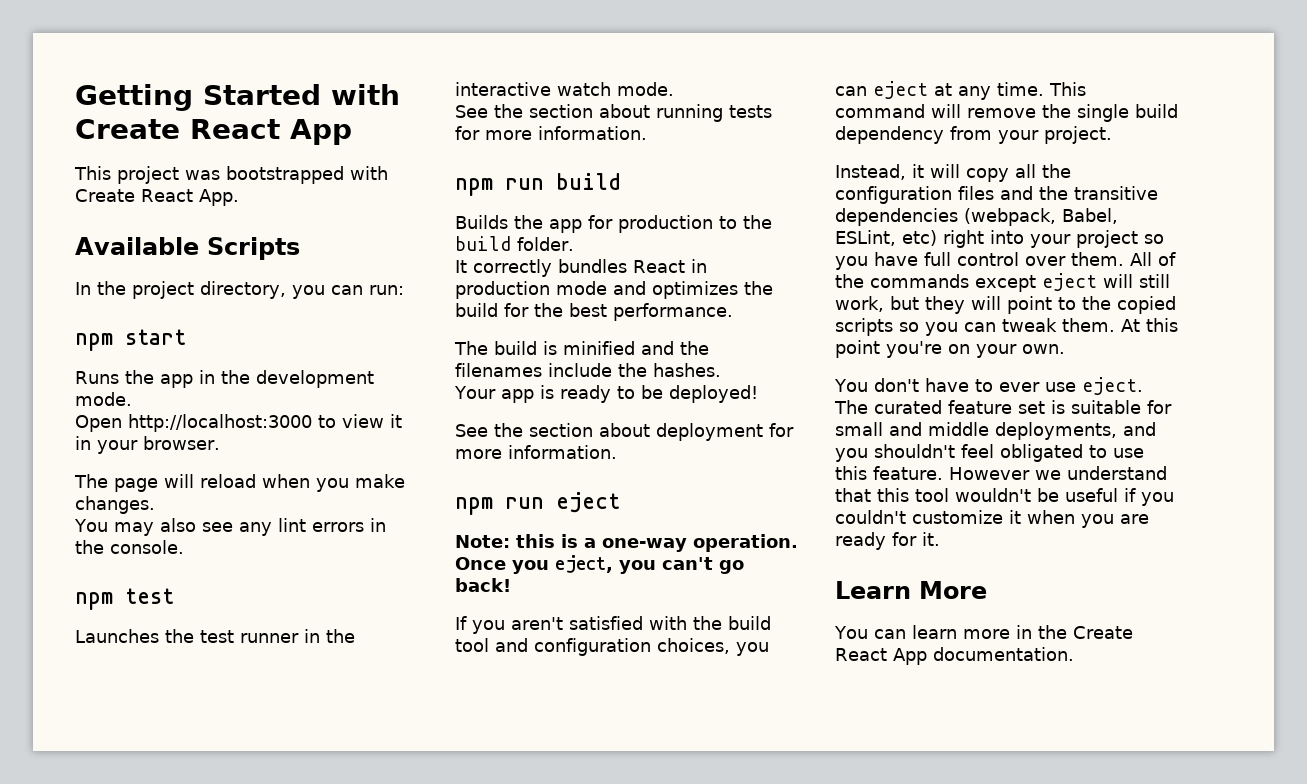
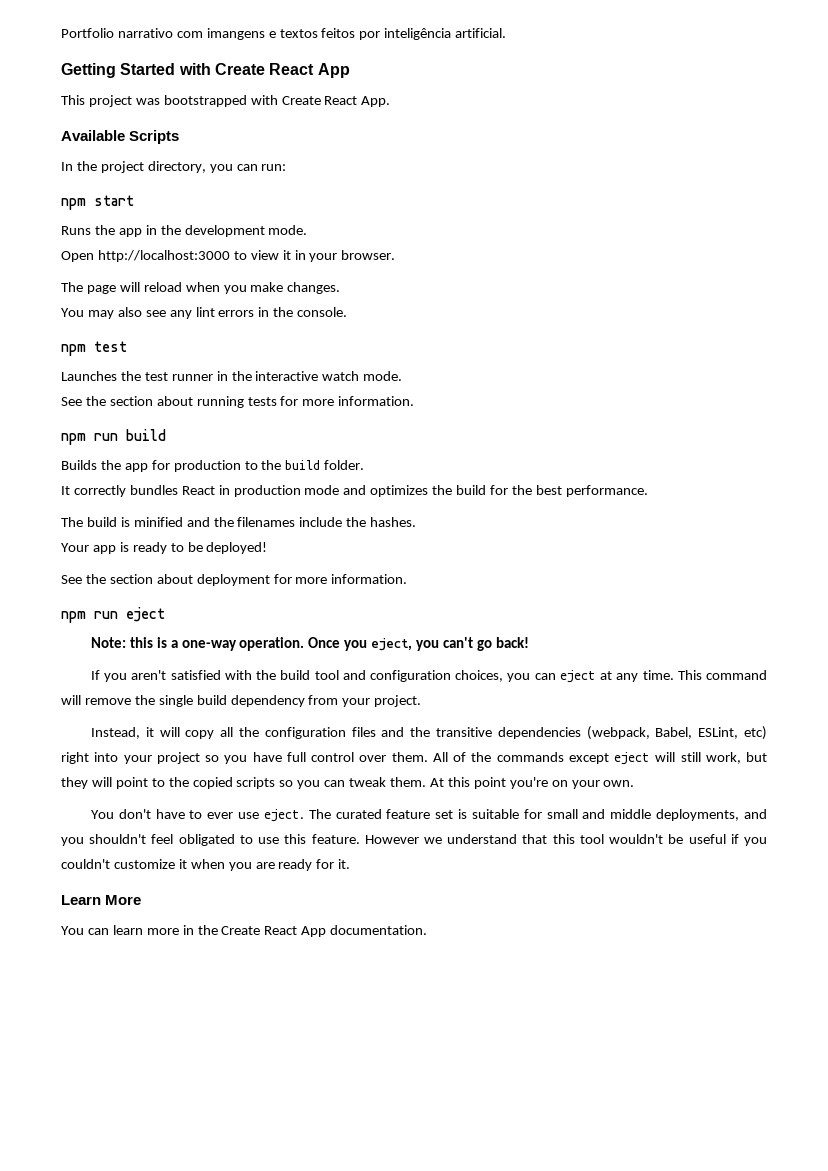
(75, 97) none -> [61,28,507,40] Portfolio narrativo com imangens e textos feitos por inteligência artificial. //

